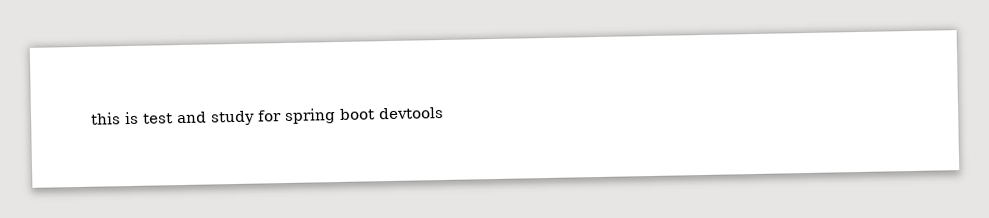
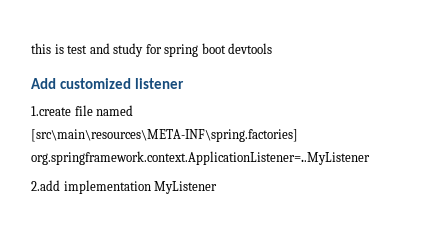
(444, 113) none -> [31,78,184,89] [31,105,134,116] [31,129,298,142] [31,151,370,165] [31,180,218,194] // Add customized listener // 1.create file named [src\main\resources\META-INF\spring.factories] org.springframework.context.ApplicationListener=..MyListener // 2.add implementation MyListener

